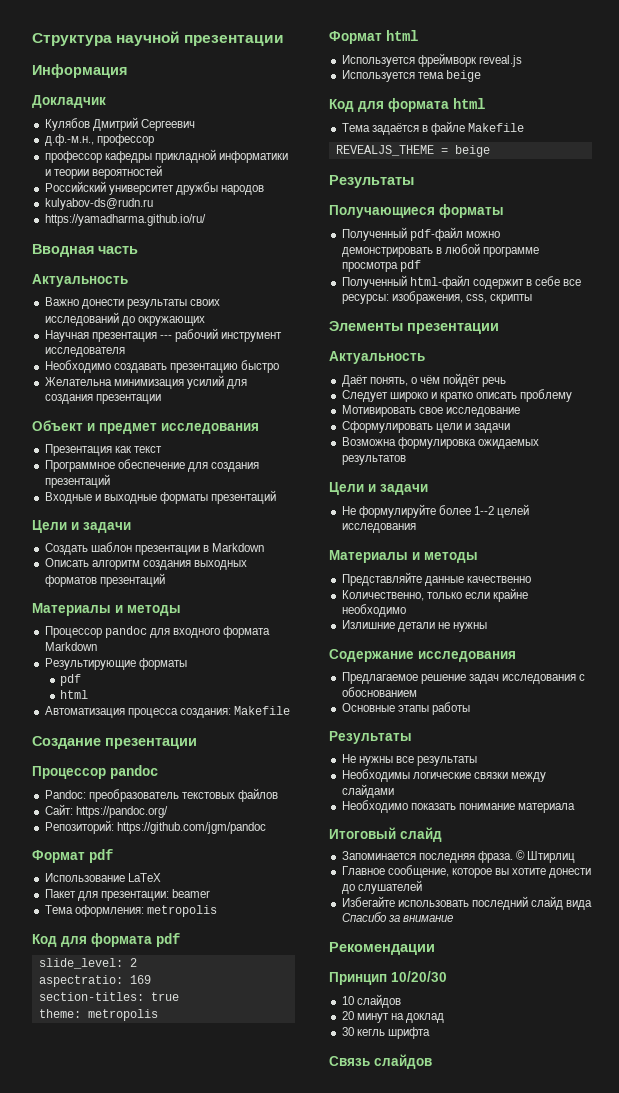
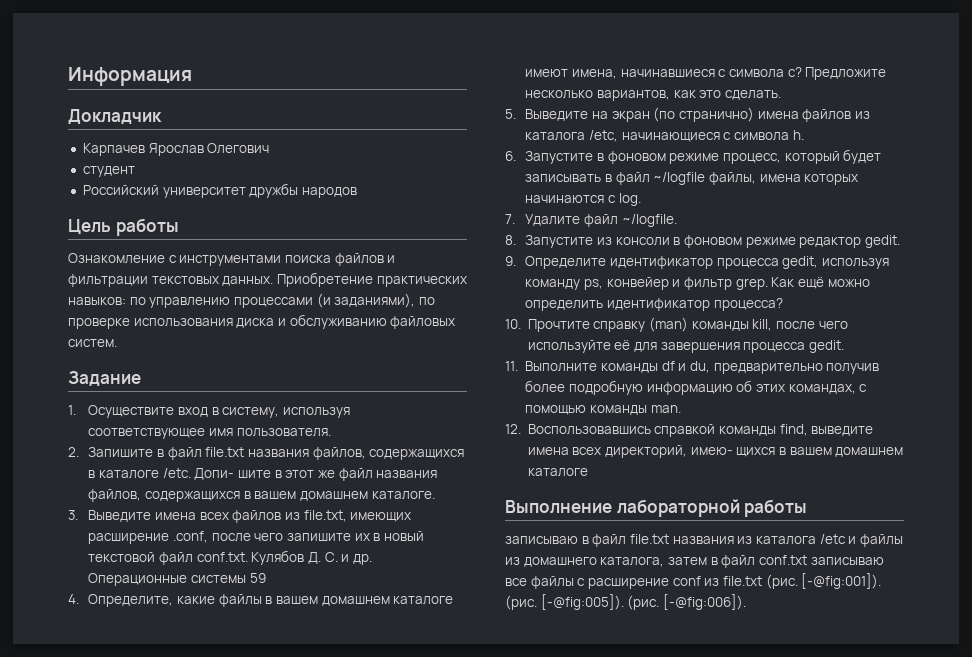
[32,31,285,46] Структура научной презентации // -> (68, 76) none
[44,117,195,131] [44,134,154,146] [44,149,288,163] [44,165,162,179] [44,181,264,195] [44,198,153,210] [44,214,206,226] [32,244,138,257] [32,274,128,287] [44,297,220,309] [44,312,205,326] [44,328,283,342] [44,347,125,357] [44,360,279,373] [44,375,247,389] [44,394,161,404] [32,420,259,434] [44,444,162,456] [44,459,259,472] [44,474,110,488] [44,490,277,504] [32,520,131,533] [44,542,265,555] [44,558,247,570] [44,573,165,587] [32,603,181,616] [44,626,271,638] [44,642,97,651] [44,658,187,670] [60,674,82,686] [60,690,89,699] [44,706,290,718] [32,736,197,749] [32,765,158,779] [44,788,278,802] [44,804,168,818] [44,820,266,834] [32,849,113,863] [44,873,161,882] [44,889,210,901] [44,905,217,917] [32,933,180,947] [38,958,137,969] [38,975,151,987] [38,992,179,1001] [38,1009,158,1021] [329,30,418,44] [341,53,522,67] [341,70,481,82] [329,98,485,112] [341,121,525,135] [335,145,490,157] [329,175,414,188] [329,204,504,218] [341,227,500,241] [341,243,539,257] [341,260,421,272] [341,275,582,289] [341,291,532,304] [329,321,499,334] [329,351,425,364] [341,373,507,387] [341,389,573,402] [341,405,520,417] [341,421,510,433] [341,437,539,449] [341,455,406,465] [329,482,428,495] [341,504,530,518] [341,523,416,533] [329,550,478,563] [341,572,531,586] [341,588,528,602] [341,604,406,617] [341,620,487,632] [329,649,516,662] [341,672,586,684] [341,687,417,697] [341,702,470,715] [329,731,412,744] [341,754,477,766] [341,769,546,782] [341,784,394,798] [341,800,575,813] [329,827,442,842] [341,850,576,863] [341,865,592,878] [341,880,422,894] [341,896,593,910] [341,912,453,922] [329,942,435,955] [329,971,447,985] [341,994,401,1008] [341,1011,444,1023] [341,1027,430,1039] [329,1054,432,1069] Кулябов Дмитрий Сергеевич // д.ф.-м.н., профессор // профессор кафедры прикладной информатики и теории вероятностей // Российский университет дружбы народов // kulyabov-ds@rudn.ru // https://yamadharma.github.io/ru/ // Вводная часть // Актуальность // Важно донести результаты своих исследований до окружающих // Научная презентация --- рабочий инструмент исследователя // Необходимо создавать презентацию быстро // Желательна минимизация усилий для создания презентации // Объект и предмет исследования // Презентация как текст // Программное обеспечение для создания презентаций // Входные и выходные форматы презентаций // Цели и задачи // Создать шаблон презентации в Markdown // Описать алгоритм создания выходных форматов презентаций // Материалы и методы // Процессор pandoc для входного формата Markdown // Результирующие форматы // pdf // html // Автоматизация процесса создания: Makefile // Создание презентации // Процессор pandoc // Pandoc: преобразователь текстовых файлов // Сайт: https://pandoc.org/ // Репозиторий: https://github.com/jgm/pandoc // Формат pdf // Использование LaTeX // Пакет для презентации: beamer // Тема оформления: metropolis // Код для формата pdf // slide_level: 2 // aspectratio: 169 // section-titles: true // theme: metropolis // Формат html // Используется фреймворк reveal.js // Используется тема beige // Код для формата html // Тема задаётся в файле Makefile // REVEALJS_THEME = beige // Результаты // Получающиеся форматы // Полученный pdf-файл можно демонстрировать в любой программе просмотра pdf // Полученный html-файл содержит в себе все ресурсы: изображения, css, скрипты // Элементы презентации // Актуальность // Даёт понять, о чём пойдёт речь // Следует широко и кратко описать проблему // Мотивировать свое исследование // Сформулировать цели и задачи // Возможна формулировка ожидаемых результатов // Цели и задачи // Не формулируйте более 1--2 целей исследования // Материалы и методы // Представляйте данные качественно // Количественно, только если крайне необходимо // Излишние детали не нужны // Содержание исследования // Предлагаемое решение задач исследования с обоснованием // Основные этапы работы // Результаты // Не нужны все результаты // Необходимы логические связки между слайдами // Необходимо показать понимание материала // Итоговый слайд // Запоминается последняя фраза. © Штирлиц // Главное сообщение, которое вы хотите донести до слушателей // Избегайте использовать последний слайд вида Спасибо за внимание // Рекомендации // Принцип 10/20/30 // 10 слайдов // 20 минут на доклад // 30 кегль шрифта // Связь слайдов -> [82,143,270,156] [82,166,135,177] [82,183,357,198] [68,218,179,236] [68,253,396,266] [68,272,467,287] [68,293,435,308] [68,314,456,329] [68,339,117,347] [68,371,141,386] [68,405,351,418] [88,428,331,439] [68,447,465,460] [88,468,438,481] [88,489,435,502] [68,510,412,523] [88,531,424,544] [88,550,372,565] [88,573,266,586] [68,594,454,607] [525,67,887,80] [525,90,782,101] [505,107,870,122] [525,130,804,142] [505,149,882,164] [525,172,859,185] [525,193,641,206] [505,214,677,227] [505,235,900,248] [505,256,890,269] [525,277,870,290] [525,298,783,311] [505,317,848,332] [527,340,844,353] [505,361,880,374] [525,380,868,395] [525,405,681,415] [505,424,874,437] [527,445,904,458] [527,468,588,477] [505,499,808,517] [505,534,903,547] [505,555,884,568] [505,573,882,589] [505,594,746,610] Карпачев Ярослав Олегович // студент // Российский университет дружбы народов // Цель работы // Ознакомление с инструментами поиска файлов и фильтрации текстовых данных. Приобретение практических навыков: по управлению процессами (и заданиями), по проверке использования диска и обслуживанию файловых систем. // Задание // 1. Осуществите вход в систему, используя соответствующее имя пользователя. // 2. Запишите в файл file.txt названия файлов, содержащихся в каталоге /etc. Допи- шите в этот же файл названия файлов, содержащихся в вашем домашнем каталоге. // 3. Выведите имена всех файлов из file.txt, имеющих расширение .conf, после чего запишите их в новый текстовой файл conf.txt. Кулябов Д. С. и др. Операционные системы 59 // 4. Определите, какие файлы в вашем домашнем каталоге имеют имена, начинавшиеся с символа c? Предложите несколько вариантов, как это сделать. // 5. Выведите на экран (по странично) имена файлов из каталога /etc, начинающиеся с символа h. // 6. Запустите в фоновом режиме процесс, который будет записывать в файл ~/logfile файлы, имена которых начинаются с log. // 7. Удалите файл ~/logfile. // 8. Запустите из консоли в фоновом режиме редактор gedit. // 9. Определите идентификатор процесса gedit, используя команду ps, конвейер и фильтр grep. Как ещё можно определить идентификатор процесса? // 10. Прочтите справку (man) команды kill, после чего используйте её для завершения процесса gedit. // 11. Выполните команды df и du, предварительно получив более подробную информацию об этих командах, с помощью команды man. // 12. Воспользовавшись справкой команды find, выведите имена всех директорий, имею- щихся в вашем домашнем каталоге // Выполнение лабораторной работы // записываю в файл file.txt названия из каталога /etc и файлы из домашнего каталога, затем в файл conf.txt записываю все файлы с расширение conf из file.txt (рис. [-@fig:001]). (рис. [-@fig:005]). (рис. [-@fig:006]).

